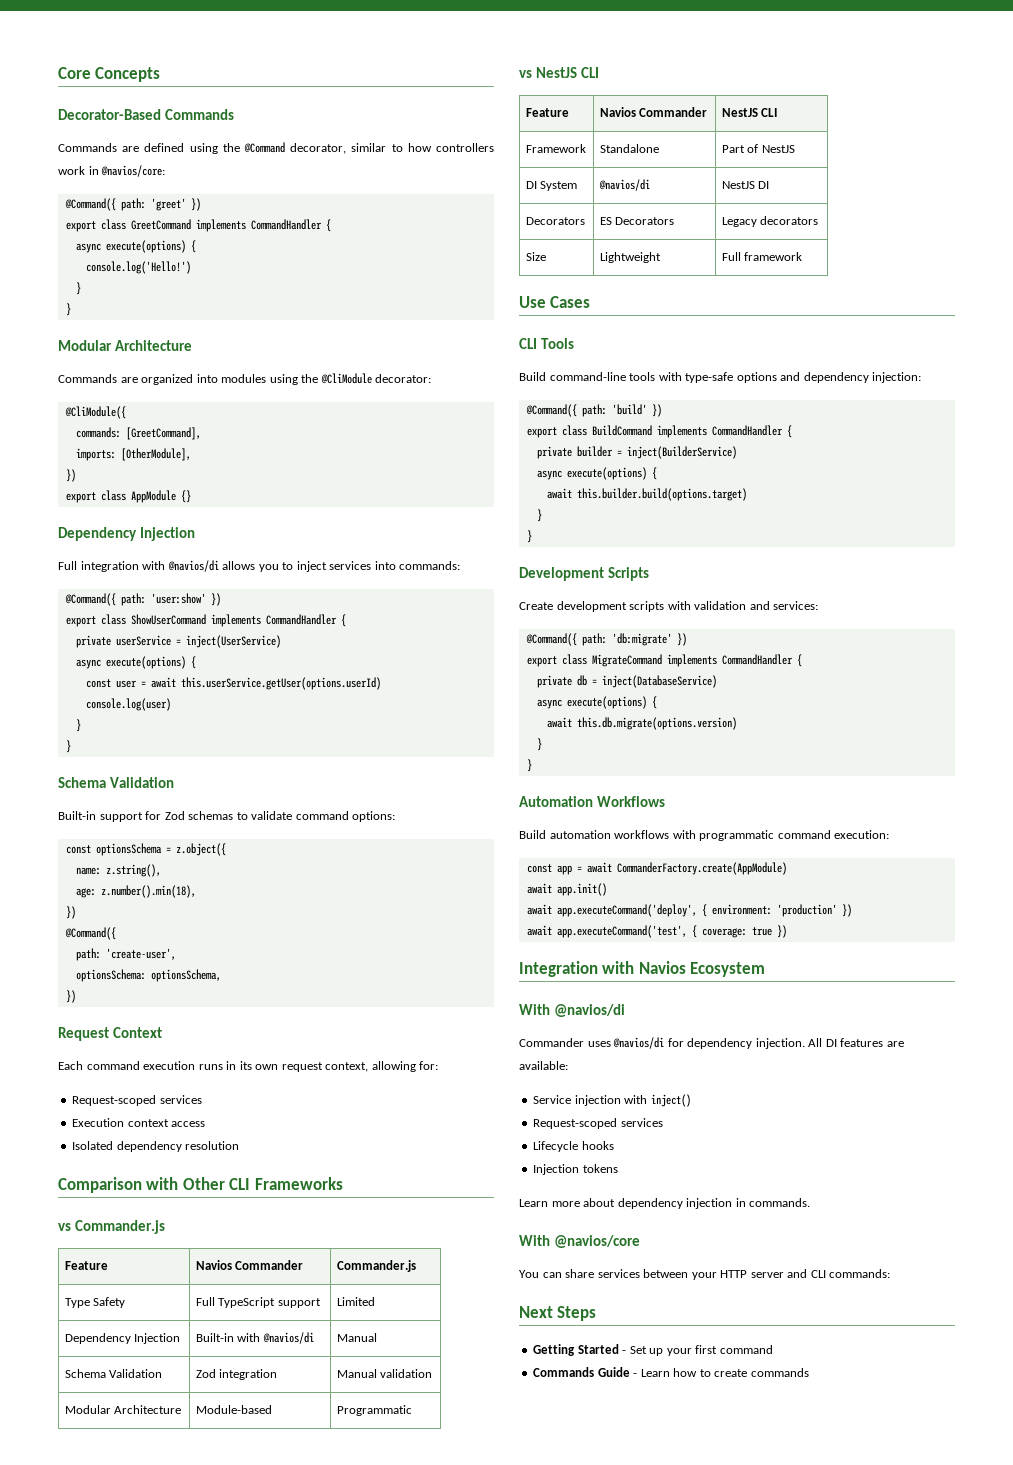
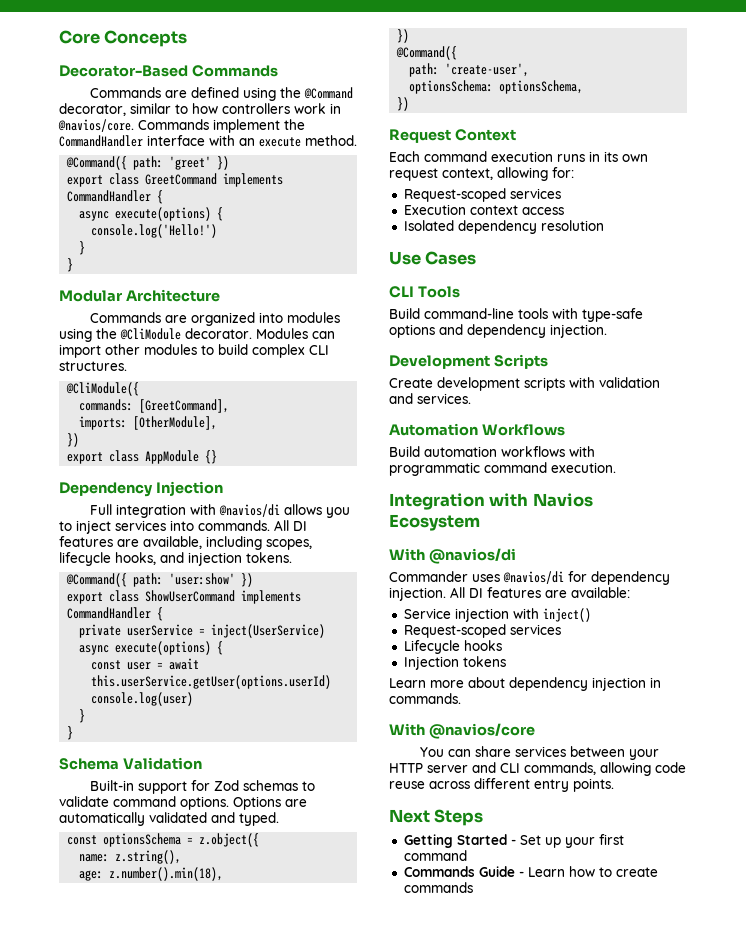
[101,165,166,177] @navios/core: -> [58,119,305,133] [59,135,357,147] @navios/core. Commands implement the CommandHandler interface with an execute method.
[375,374,432,383] decorator: -> [185,328,335,339] [59,344,329,358] [59,361,127,371] decorator. Modules can import other modules to build complex CLI structures.
[399,561,461,570] commands: -> [198,520,307,531] [59,536,312,550] [59,552,292,566] commands. All DI features are available, including scopes, lifecycle hooks, and injection tokens.
[352,811,396,822] options: -> [180,796,307,810] [59,812,279,826] options. Options are automatically validated and typed.
[58,1177,343,1193] [58,1220,165,1234] [64,1261,108,1270] [195,1260,304,1270] [336,1260,416,1272] [64,1297,126,1308] [195,1297,321,1308] [336,1297,375,1306] [64,1333,181,1344] [195,1332,314,1344] [336,1333,377,1342] [64,1369,163,1378] [195,1369,278,1380] [336,1369,433,1378] [64,1405,182,1414] [195,1405,272,1414] [336,1405,412,1416] [519,67,599,78] [525,108,569,117] [599,107,708,117] [721,108,778,117] [525,144,586,153] [599,144,659,153] [721,144,795,153] [525,181,578,191] [598,179,650,191] [721,181,770,189] [525,217,585,225] [599,217,675,225] [721,216,819,227] [525,252,546,261] [599,252,661,263] [721,252,803,261] // Comparison with Other CLI Frameworks // vs Commander.js // Feature | Navios Commander | Commander.js // Type Safety | Full TypeScript support | Limited // Dependency Injection | Built-in with @navios/di | Manual // Schema Validation | Zod integration | Manual validation // Modular Architecture | Module-based | Programmatic // vs NestJS CLI // Feature | Navios Commander | NestJS CLI // Framework | Standalone | Part of NestJS // DI System | @navios/di | NestJS DI // Decorators | ES Decorators | Legacy decorators // Size | Lightweight | Full framework -> (604, 225) none
[872,372,922,383] [525,404,662,417] [526,425,792,438] [536,446,737,459] [536,467,657,480] [546,488,747,501] [536,509,542,522] [526,530,532,543] injection: // @Command({ path: 'build' }) // export class BuildCommand implements CommandHandler { // private builder = inject(BuilderService) // async execute(options) { // await this.builder.build(options.target) // } // } -> [550,324,607,338] injection.
[773,601,819,610] [525,633,687,646] [526,654,802,667] [536,675,717,688] [536,696,657,709] [546,717,737,730] [536,738,542,751] [526,759,532,772] services: // @Command({ path: 'db:migrate' }) // export class MigrateCommand implements CommandHandler { // private db = inject(DatabaseService) // async execute(options) { // await this.db.migrate(options.version) // } // } -> [417,393,471,404] services.
[834,830,890,839] [526,862,787,875] [526,883,607,896] [526,904,852,917] [526,925,787,938] execution: // const app = await CommanderFactory.create(AppModule) // await app.init() // await app.executeCommand('deploy', { environment: 'production' }) // await app.executeCommand('test', { coverage: true }) -> [551,462,616,473] execution.
[829,1269,891,1278] commands: -> [524,762,686,776] [389,778,614,792] commands, allowing code reuse across different entry points.

